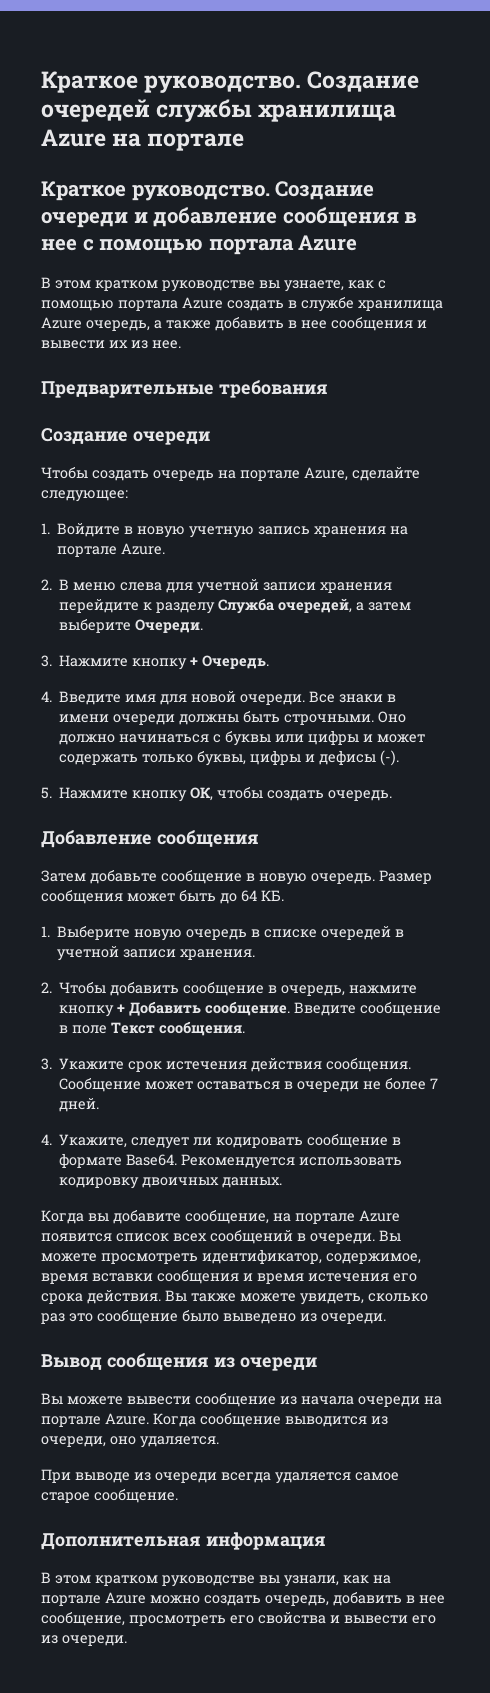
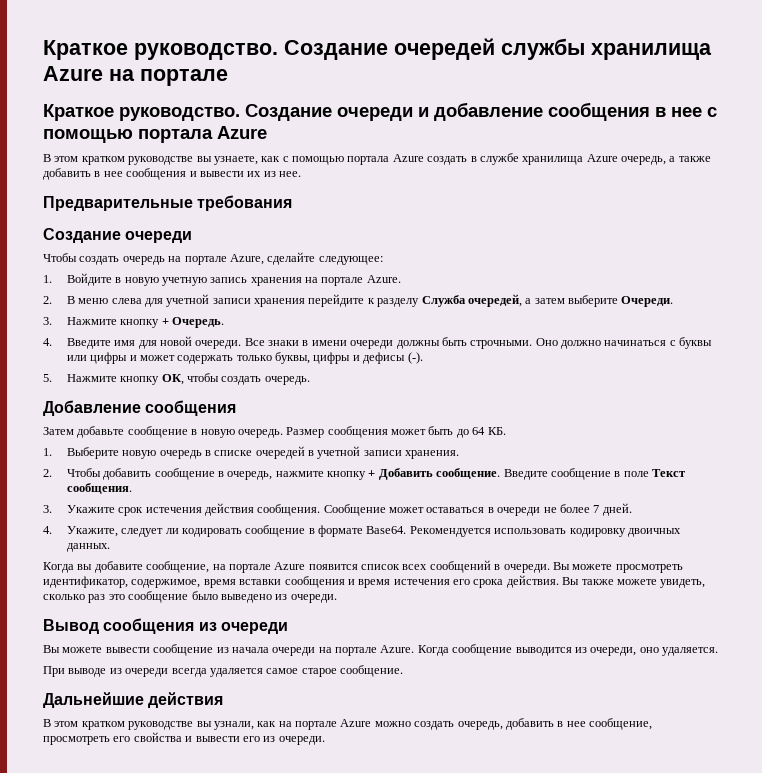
[41,1532,326,1550] Дополнительная информация -> [43,692,224,708] Дальнейшие действия

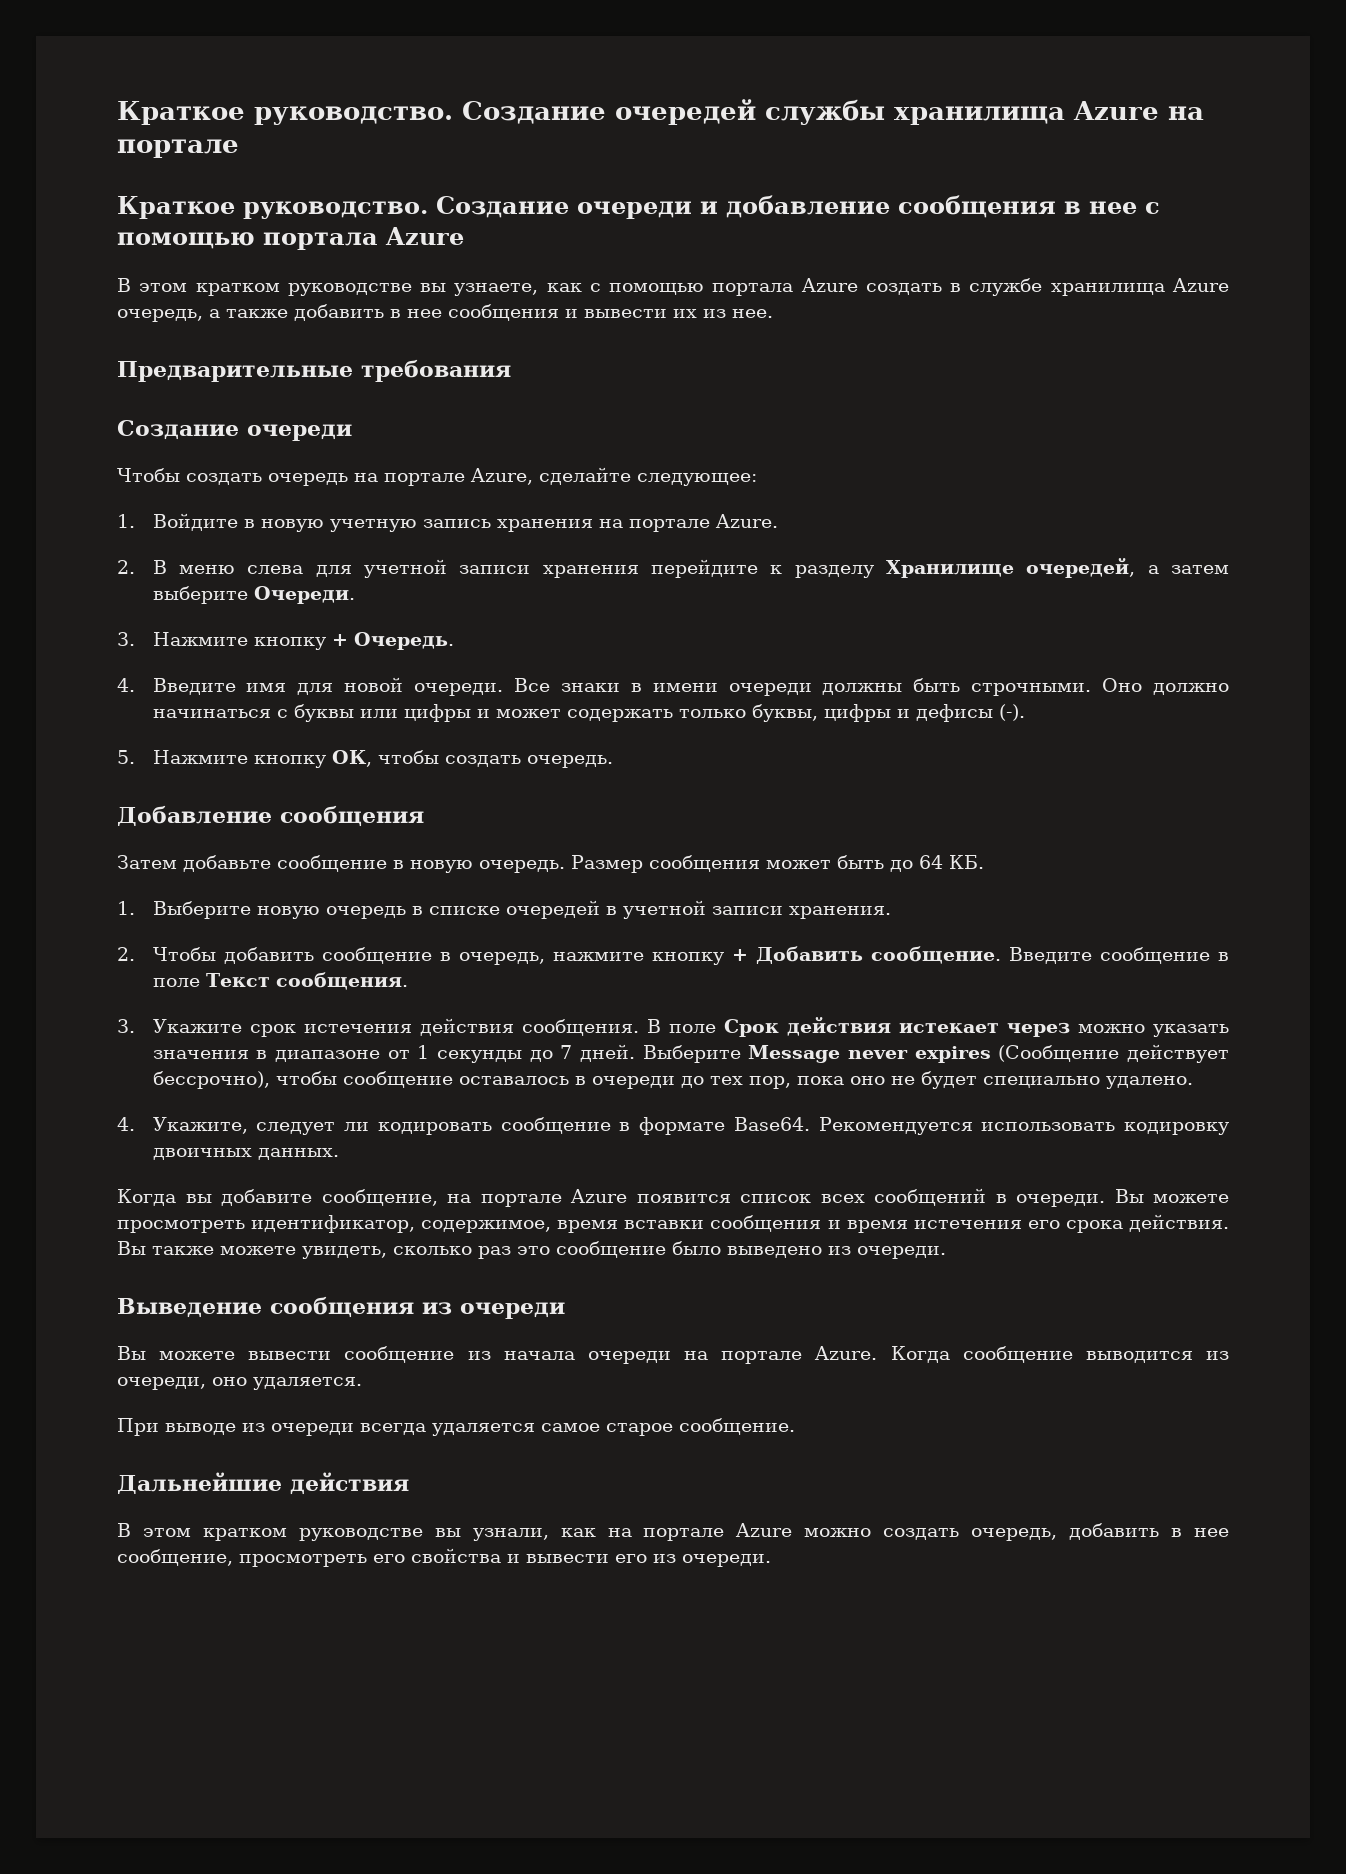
[421,295,466,307] Служба -> [885,560,1014,578] Хранилище
[323,503,632,516] Сообщение может оставаться в очереди не более 7 дней. -> [646,1017,1229,1037] [152,1044,1229,1063] [152,1071,1193,1089] В поле Срок действия истекает через можно указать значения в диапазоне от 1 секунды до 7 дней. Выберите Message never expires (Сообщение действует бессрочно), чтобы сообщение оставалось в очереди до тех пор, пока оно не будет специально удалено.
[43,619,99,634] Вывод -> [117,1298,262,1318] Выведение

